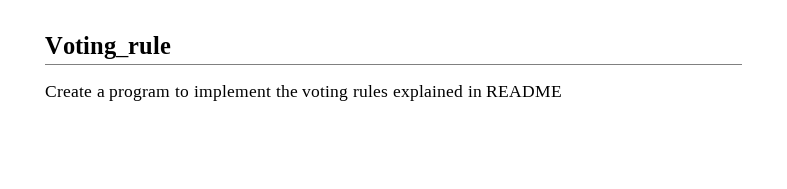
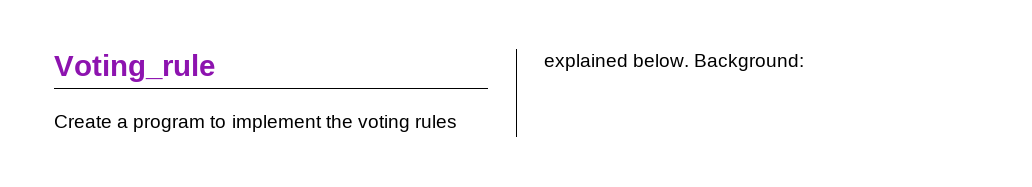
[467,86,563,97] in README -> [633,54,805,71] below. Background:

